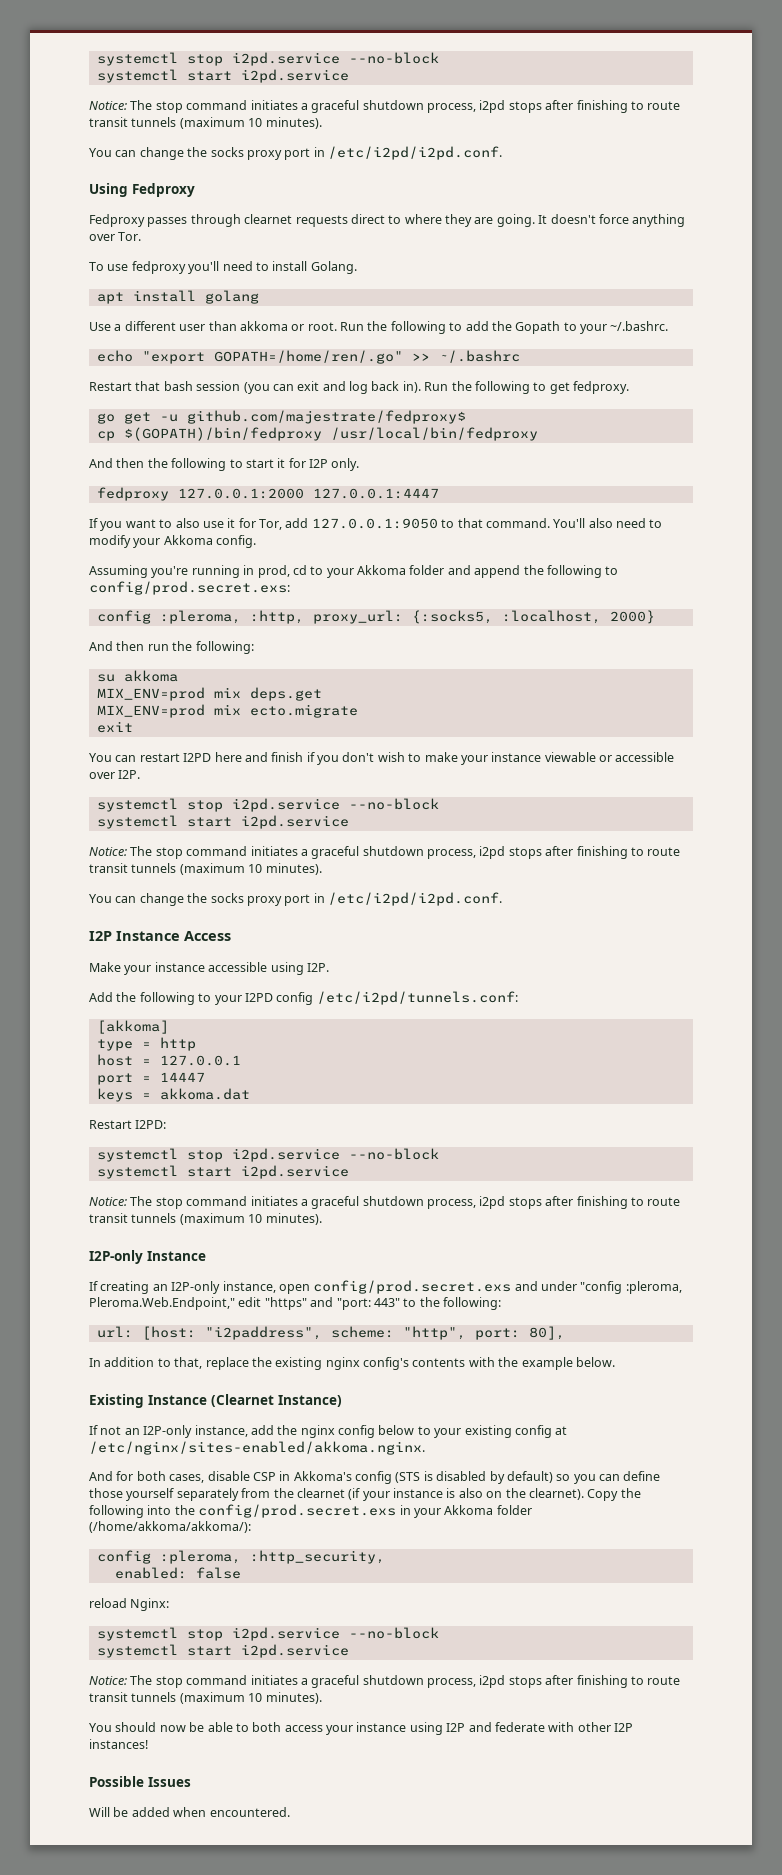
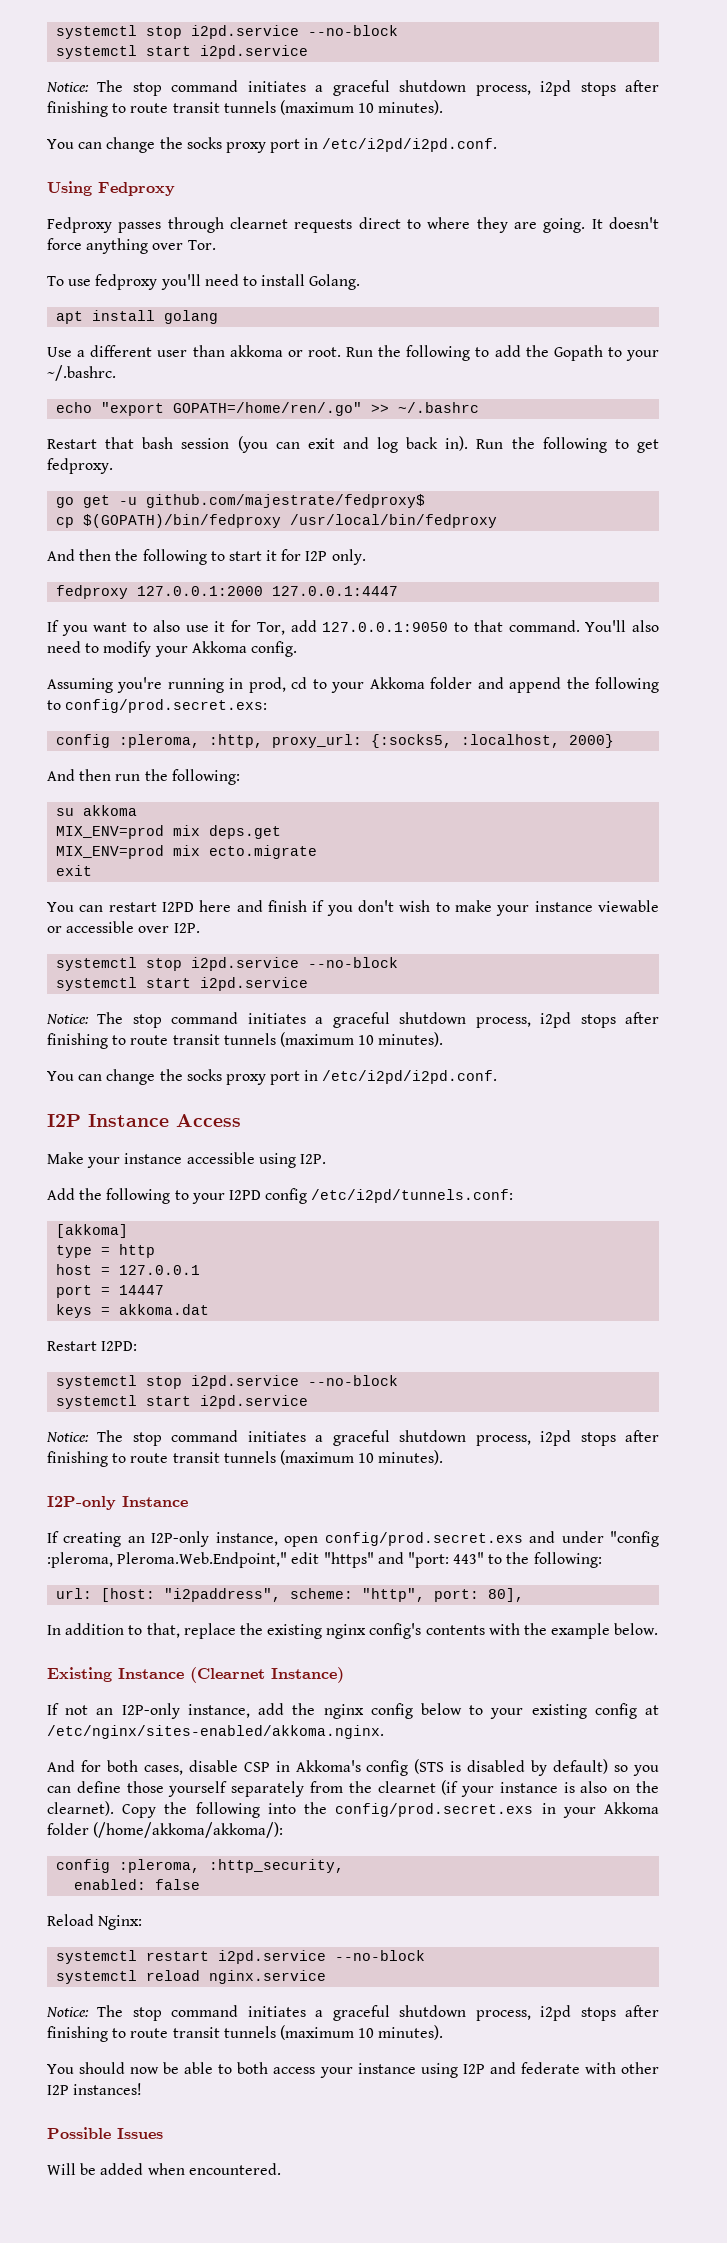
[89,1598,127,1608] reload -> [47,1914,94,1926] Reload
[186,1627,439,1641] [96,1644,349,1658] stop i2pd.service --no-block // systemctl start i2pd.service -> [146,1950,426,1964] [56,1970,327,1984] restart i2pd.service --no-block // systemctl reload nginx.service

